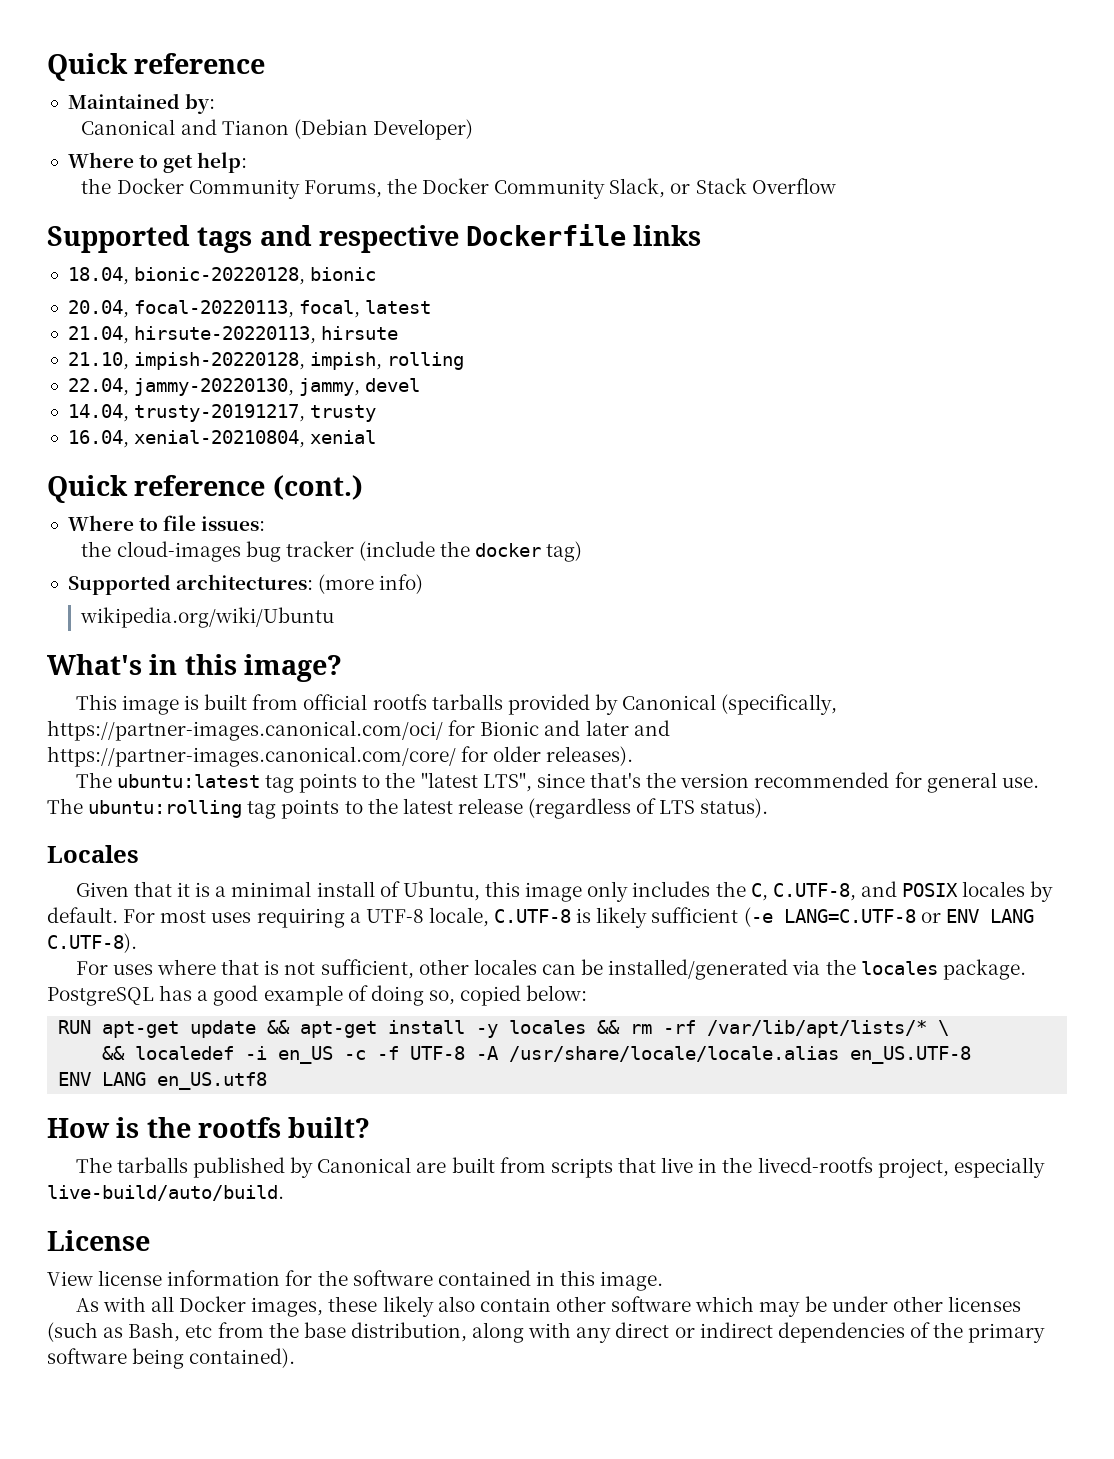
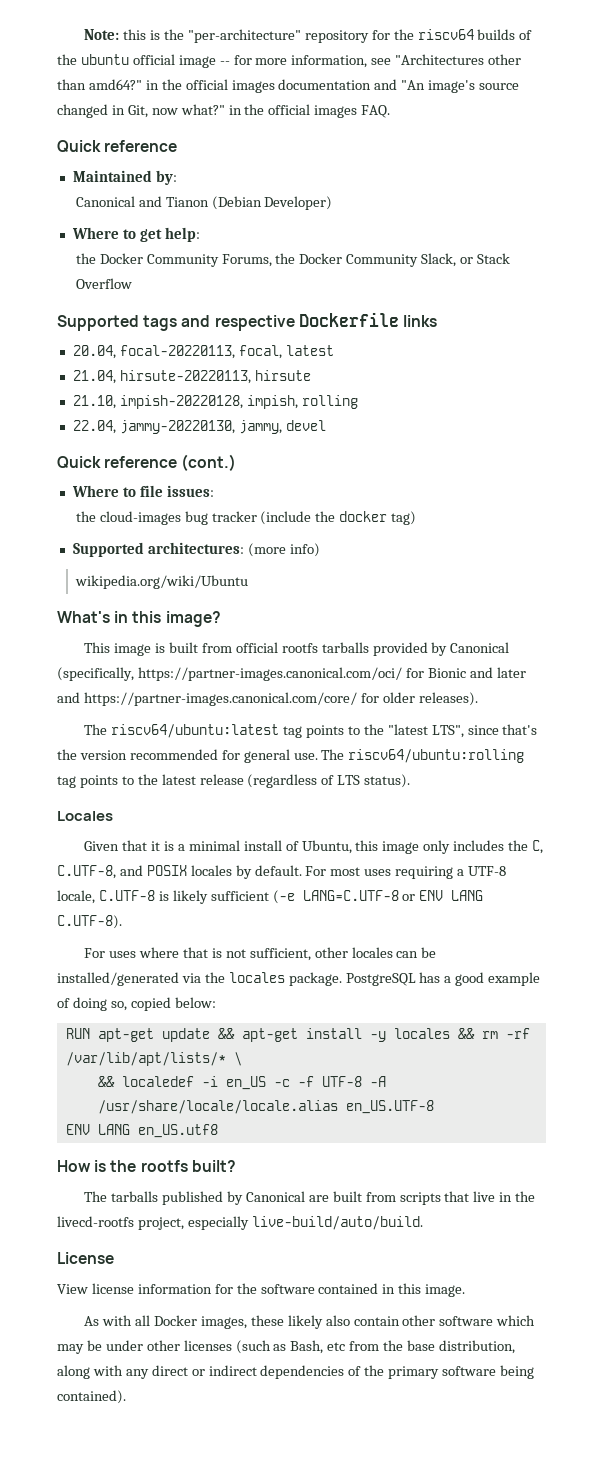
(47, 67) none -> [84,29,533,43] [57,54,522,68] [57,79,520,93] [57,104,391,118] Note: this is the "per-architecture" repository for the riscv64 builds of the ubuntu official image -- for more information, see "Architectures other than amd64?" in the official images documentation and "An image's source changed in Git, now what?" in the official images FAQ. //
[67,267,377,285] // 18.04, bionic-20220128, bionic -> (437, 321) none
[67,404,377,422] [67,430,377,448] // 14.04, trusty-20191217, trusty // 16.04, xenial-20210804, xenial -> (326, 425) none
[116,774,260,788] ubuntu:latest -> [111,724,280,738] riscv64/ubuntu:latest
[88,800,243,818] ubuntu:rolling -> [348,749,525,763] riscv64/ubuntu:rolling

